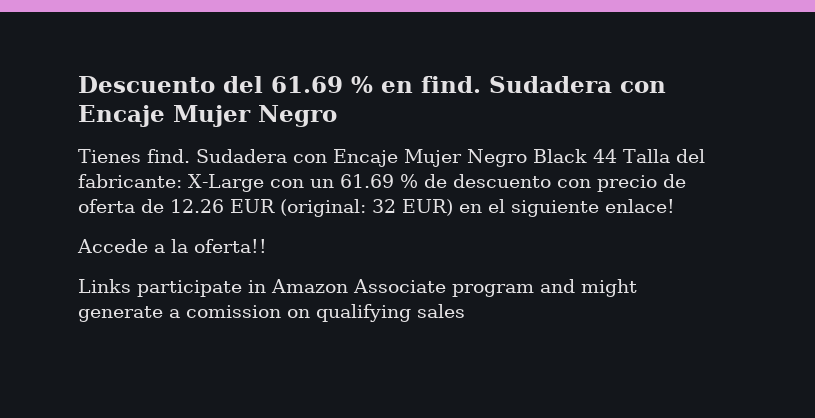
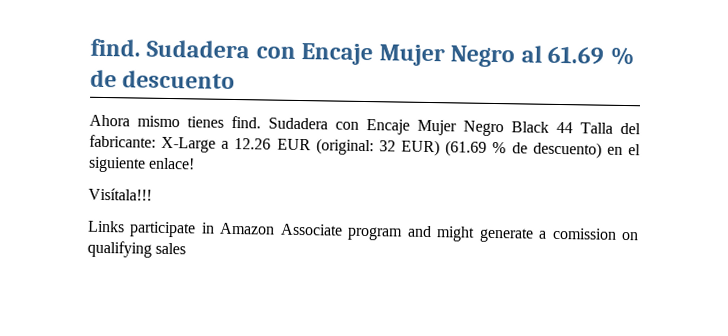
[78,76,666,93] [78,105,337,127] [78,149,141,163] Descuento del 61.69 % en find. Sudadera con Encaje Mujer Negro // Tienes -> [90,38,634,68] [90,69,236,90] [89,114,224,128] find. Sudadera con Encaje Mujer Negro al 61.69 % de descuento // Ahora mismo tienes
[269,174,686,192] [78,199,164,213] con un 61.69 % de descuento con precio de oferta de -> [221,140,230,149] a
(453, 207) none -> [445,140,602,159] (61.69 % de descuento)
[77,239,267,253] Accede a la oferta!! -> [88,187,152,201] Visítala!!!

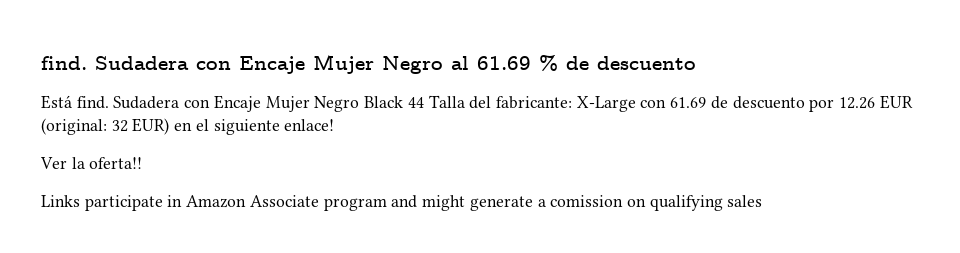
[89,114,224,128] Ahora mismo tienes -> [41,95,72,109] Está
[221,140,230,149] a -> [640,96,835,112] con 61.69 de descuento por
[445,140,602,159] (61.69 % de descuento) -> (170, 126) none
[88,187,152,201] Visítala!!! -> [40,157,143,169] Ver la oferta!!

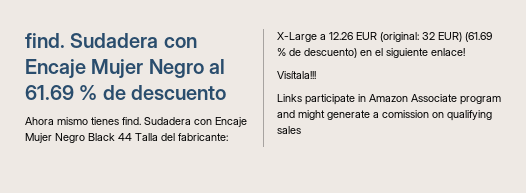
[41,95,72,109] Está -> [25,117,119,125] Ahora mismo tienes
[640,96,835,112] con 61.69 de descuento por -> [320,34,326,40] a
(170, 126) none -> [465,32,492,42] [277,48,357,58] (61.69 % de descuento)
[40,157,143,169] Ver la oferta!! -> [277,71,316,79] Visítala!!!

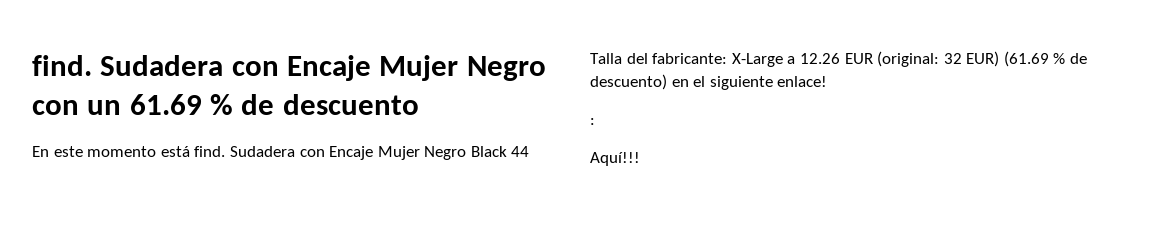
[25,33,197,48] [25,59,226,79] find. Sudadera con Encaje Mujer Negro al -> [32,55,546,81] [32,100,122,115] find. Sudadera con Encaje Mujer Negro con un
[25,117,119,125] Ahora mismo tienes -> [32,146,190,157] En este momento está
[277,71,316,79] [277,94,501,105] [277,110,492,121] [277,126,301,134] Visítala!!! // Links participate in Amazon Associate program and might generate a comission on qualifying sales -> [590,118,595,125] [590,152,640,166] : // Aquí!!!

